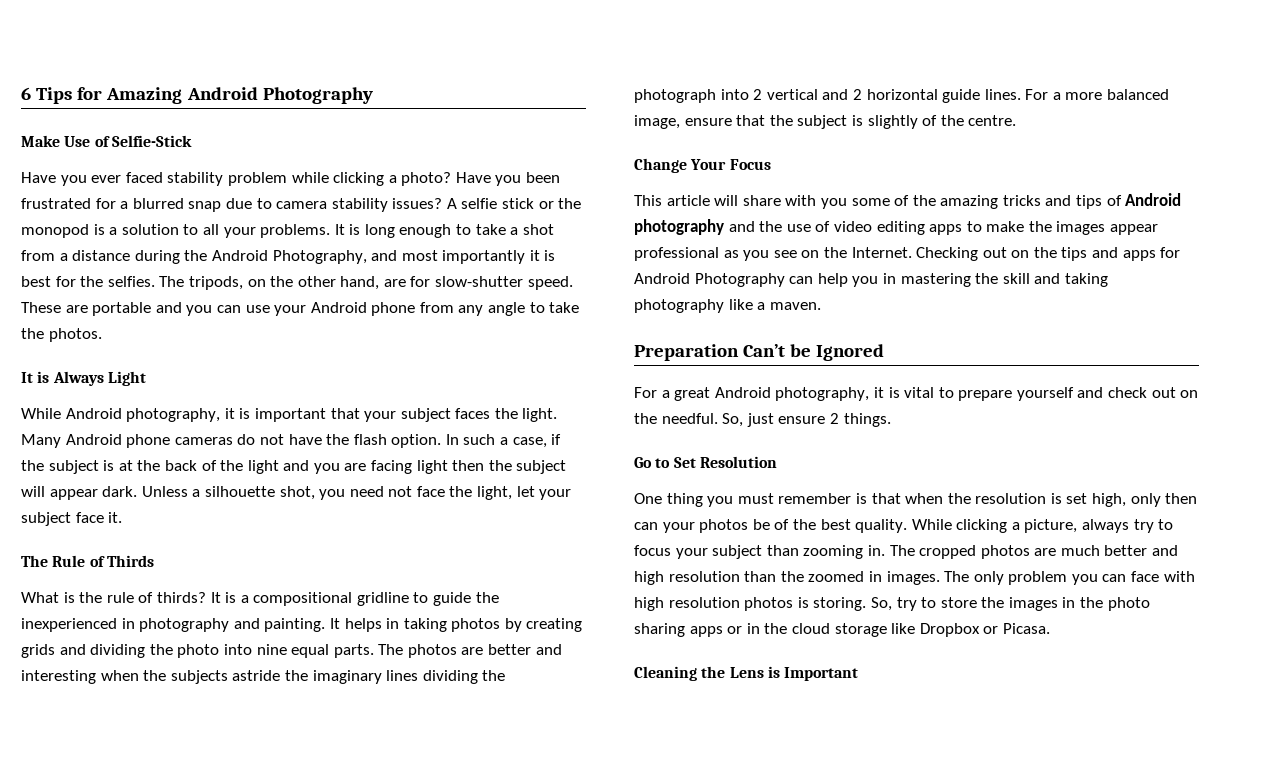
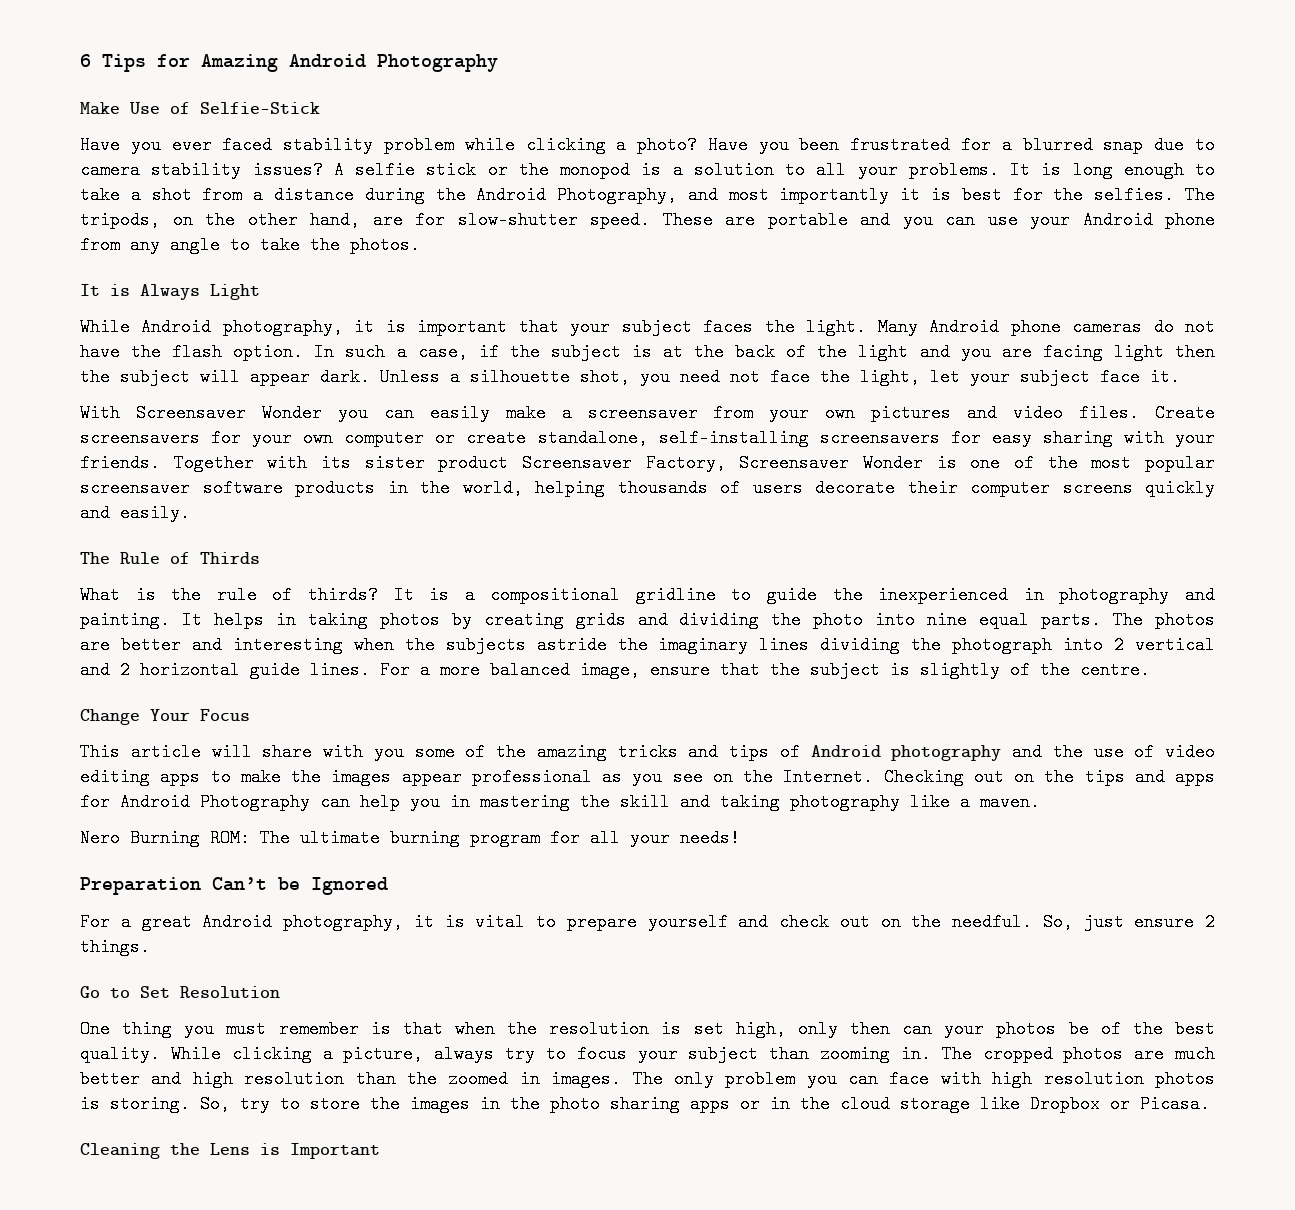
(123, 517) none -> [80,404,1215,422] [80,429,1215,447] [80,454,1215,472] [80,479,1215,497] [80,504,190,522] // With Screensaver Wonder you can easily make a screensaver from your own pictures and video files. Create screensavers for your own computer or create standalone, self-installing screensavers for easy sharing with your friends. Together with its sister product Screensaver Factory, Screensaver Wonder is one of the most popular screensaver software products in the world, helping thousands of users decorate their computer screens quickly and easily.
(821, 306) none -> [80,829,740,847] // Nero Burning ROM: The ultimate burning program for all your needs!

